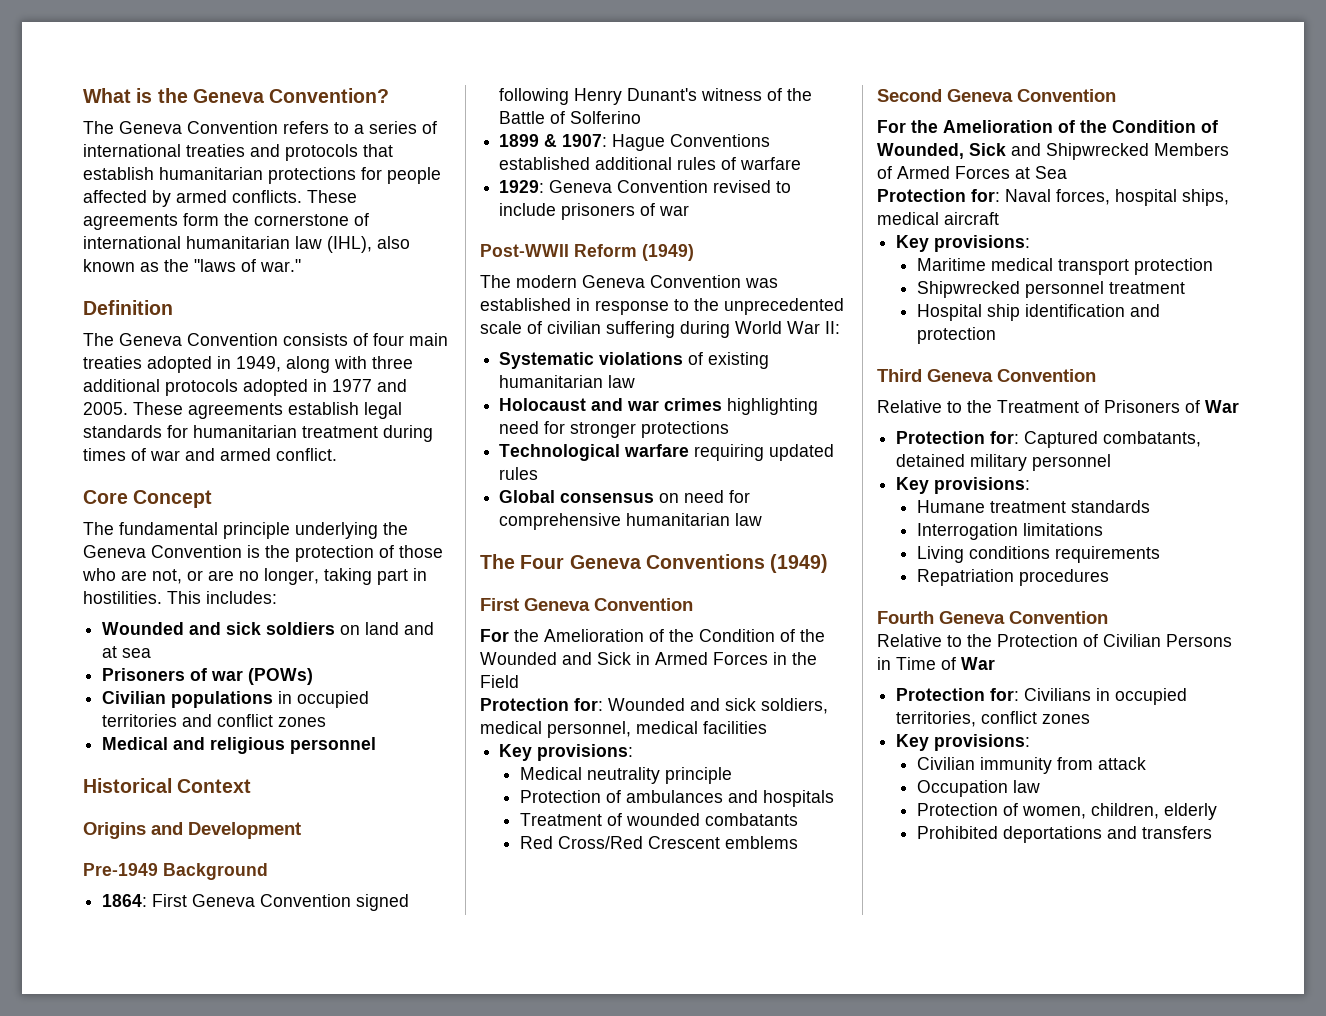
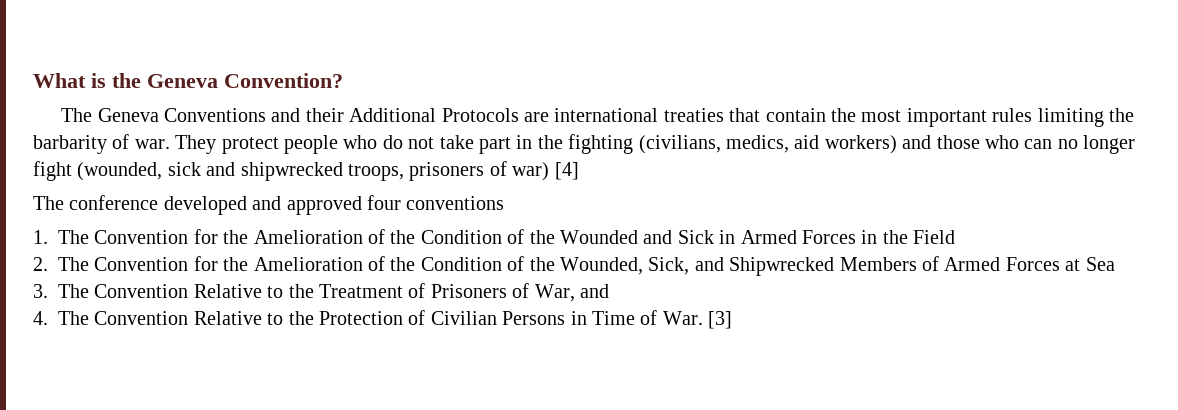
[187,121,437,134] [83,144,393,161] [83,167,441,184] [83,190,357,207] [83,213,369,230] [83,236,410,253] [83,259,301,272] [83,300,173,315] [83,333,448,346] [83,356,413,373] [83,379,407,396] [83,402,402,419] [83,425,433,442] [83,448,337,461] [83,490,213,508] [83,522,408,539] [83,545,443,562] [82,568,427,585] [83,591,277,604] [102,622,435,635] [102,646,152,658] [102,668,314,685] [102,691,370,708] [102,714,327,727] [102,737,377,754] [83,778,252,793] [83,822,301,839] [83,863,268,880] [102,894,410,911] [499,88,813,105] [499,111,642,124] [499,134,771,151] [499,157,802,170] [499,180,792,193] [499,203,690,220] [480,244,694,261] [480,275,778,288] [480,298,844,315] [480,321,840,338] [499,352,770,369] [499,375,636,388] [499,398,819,415] [499,421,730,438] [499,444,835,461] [499,467,539,480] [499,490,751,503] [499,513,763,530] [480,554,829,573] [480,598,693,611] [480,629,509,642] Convention refers to a series of international treaties and protocols that establish humanitarian protections for people affected by armed conflicts. These agreements form the cornerstone of international humanitarian law (IHL), also known as the "laws of war." // Definition // The Geneva Convention consists of four main treaties adopted in 1949, along with three additional protocols adopted in 1977 and 2005. These agreements establish legal standards for humanitarian treatment during times of war and armed conflict. // Core Concept // The fundamental principle underlying the Geneva Convention is the protection of those who are not, or are no longer, taking part in hostilities. This includes: // Wounded and sick soldiers on land and at sea // Prisoners of war (POWs) // Civilian populations in occupied territories and conflict zones // Medical and religious personnel // Historical Context // Origins and Development // Pre-1949 Background // 1864: First Geneva Convention signed following Henry Dunant's witness of the Battle of Solferino // 1899 & 1907: Hague Conventions established additional rules of warfare // 1929: Geneva Convention revised to include prisoners of war // Post-WWII Reform (1949) // The modern Geneva Convention was established in response to the unprecedented scale of civilian suffering during World War II: // Systematic violations of existing humanitarian law // Holocaust and war crimes highlighting need for stronger protections // Technological warfare requiring updated rules // Global consensus on need for comprehensive humanitarian law // The Four Geneva Conventions (1949) // First Geneva Convention // For -> [164,108,1135,127] [33,134,1136,154] [33,161,579,181] [33,195,505,215] [33,229,218,244] Conventions and their Additional Protocols are international treaties that contain the most important rules limiting the barbarity of war. They protect people who do not take part in the fighting (civilians, medics, aid workers) and those who can no longer fight (wounded, sick and shipwrecked troops, prisoners of war) [4] // The conference developed and approved four conventions // 1. The Convention for
[480,698,828,714] [480,721,767,738] [499,744,634,761] [520,767,733,784] [520,790,835,807] [520,813,799,826] [520,836,799,849] [877,89,1116,102] [877,120,1218,133] [877,143,1006,159] Protection for: Wounded and sick soldiers, medical personnel, medical facilities // Key provisions: // Medical neutrality principle // Protection of ambulances and hospitals // Treatment of wounded combatants // Red Cross/Red Crescent emblems // Second Geneva Convention // For the Amelioration of the Condition of Wounded, Sick -> [33,256,690,275] 2. The Convention for the Amelioration of the Condition of the Wounded, Sick,
[877,189,1229,206] [877,212,999,225] [896,235,1031,252] [917,258,1214,275] [917,281,1186,298] [917,304,1161,321] [917,327,997,344] [877,369,1096,382] Protection for: Naval forces, hospital ships, medical aircraft // Key provisions: // Maritime medical transport protection // Shipwrecked personnel treatment // Hospital ship identification and protection // Third Geneva Convention // -> [33,284,189,298] 3. The Convention
[1205,400,1239,413] [896,431,1202,448] [896,454,1112,471] [896,477,1031,494] [917,500,1151,513] [917,523,1104,540] [917,546,1161,563] [917,569,1110,586] [877,611,1108,624] War // Protection for: Captured combatants, detained military personnel // Key provisions: // Humane treatment standards // Interrogation limitations // Living conditions requirements // Repatriation procedures // Fourth Geneva Convention // -> [534,284,610,302] [33,311,189,325] War, and // 4. The Convention
[961,657,995,670] [896,688,1188,705] [896,711,1091,727] [896,734,1031,751] [917,757,1147,774] [917,780,1041,797] [917,803,1218,820] [917,826,1213,843] War // Protection for: Civilians in occupied territories, conflict zones // Key provisions: // Civilian immunity from attack // Occupation law // Protection of women, children, elderly // Prohibited deportations and transfers -> [662,311,733,329] War. [3]

